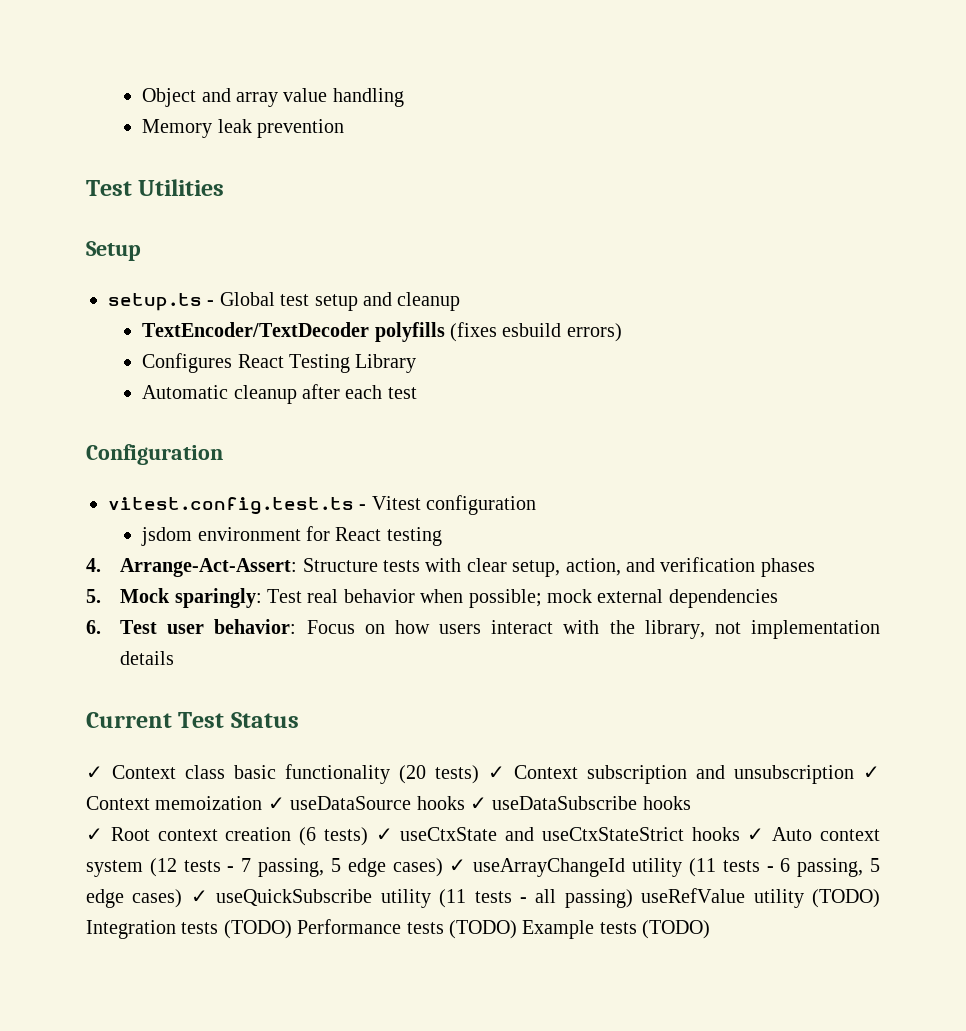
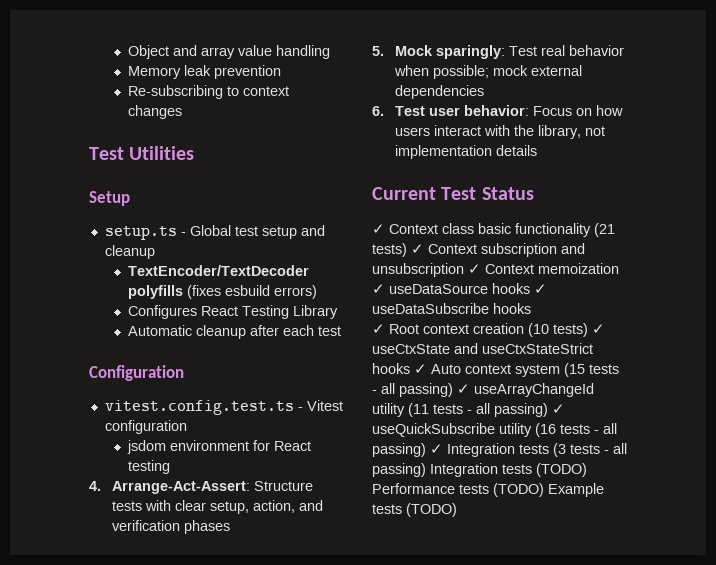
(344, 128) none -> [128,85,290,99] [128,105,183,119] // Re-subscribing to context changes
[399,765,426,784] (20 -> [594,223,615,237] (21
[299,827,317,846] (6 -> [528,323,549,337] (10
[149,858,443,877] (12 tests - 7 passing, 5 edge cases) -> [564,363,619,377] [372,383,453,397] (15 tests - all passing)
[780,858,881,877] [86,889,183,908] 6 passing, 5 edge cases) -> [476,403,548,417] all passing)
[439,888,880,908] (11 tests - all passing) useRefValue utility (TODO) -> [535,423,617,437] [372,443,627,457] [372,463,426,477] (16 tests - all passing) ✓ Integration tests (3 tests - all passing)

